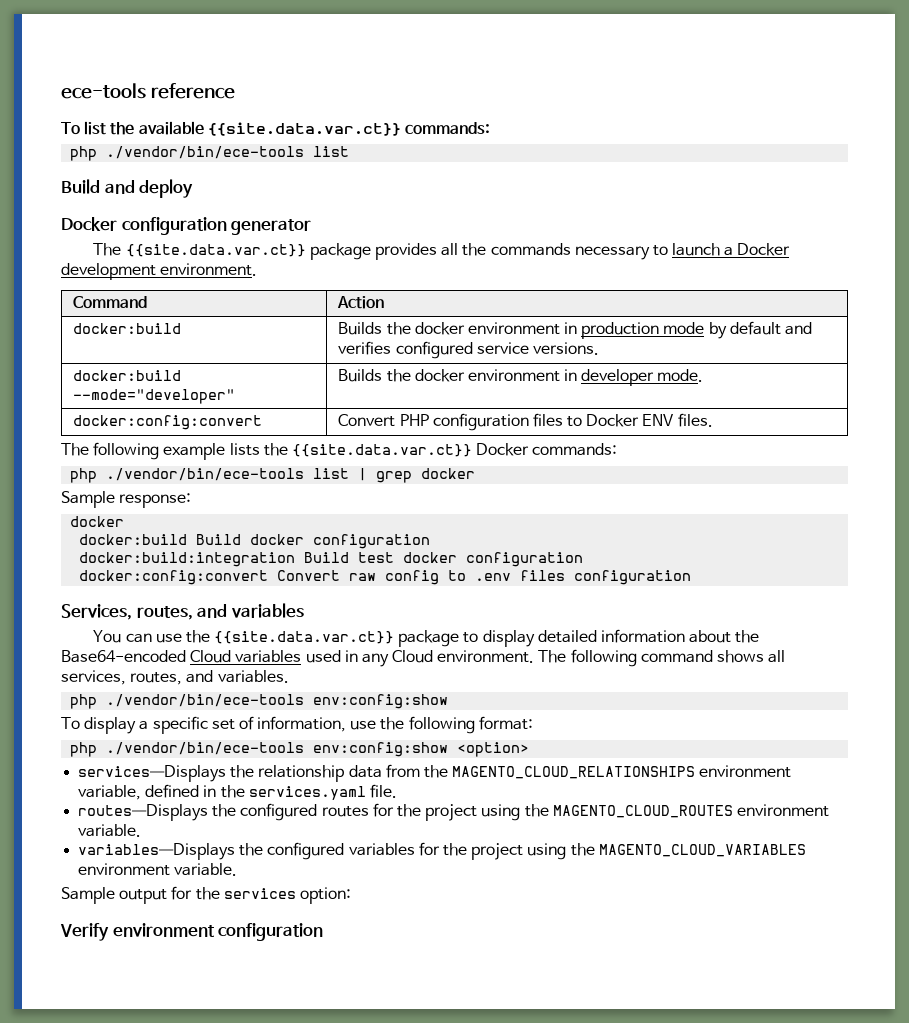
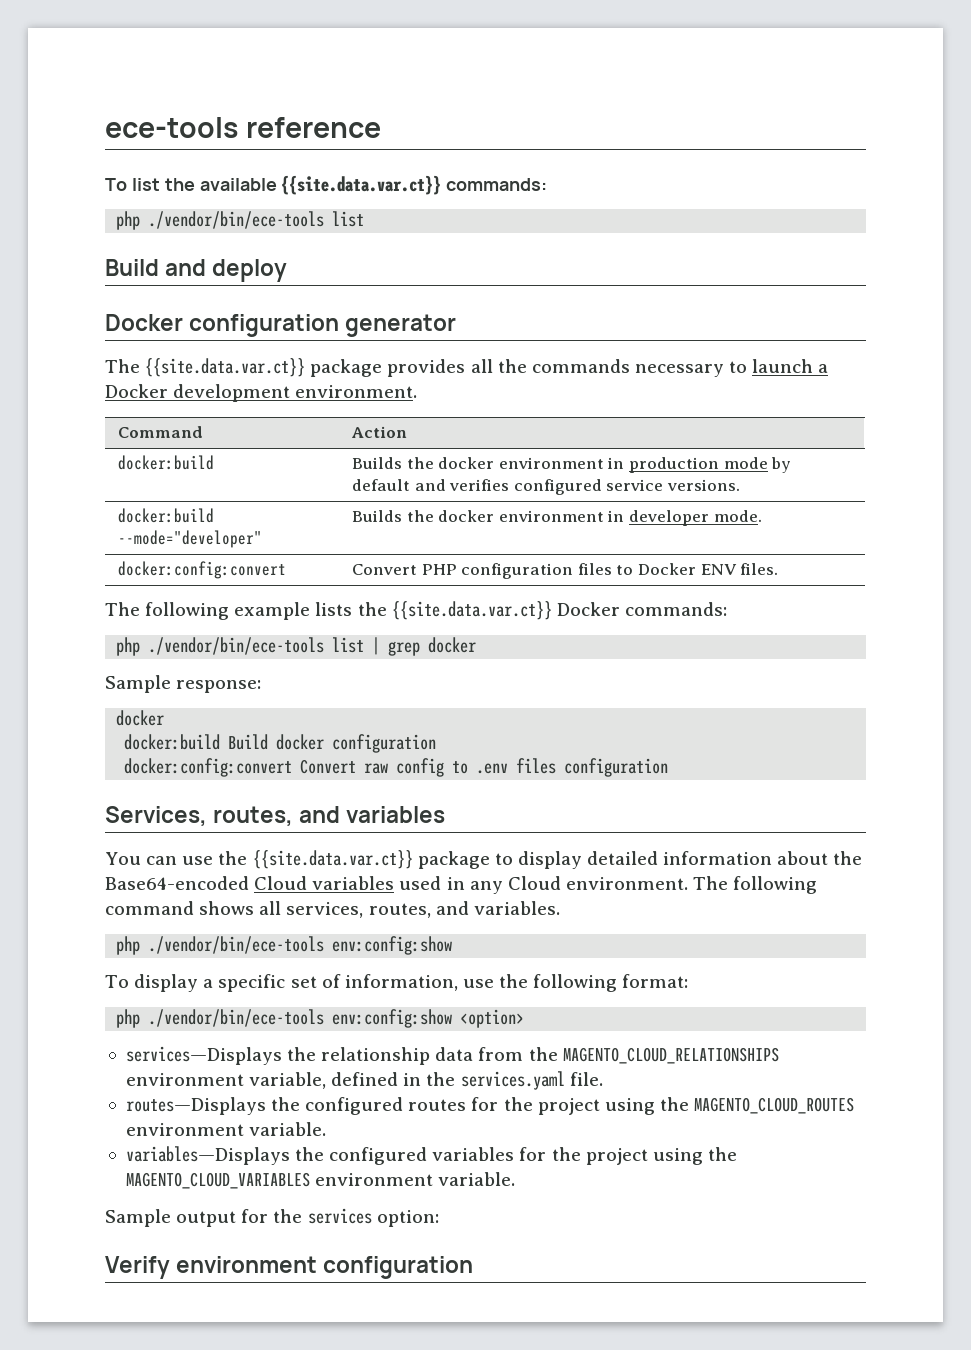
[79,552,584,567] // docker:build:integration Build test docker configuration -> (437, 743) none

